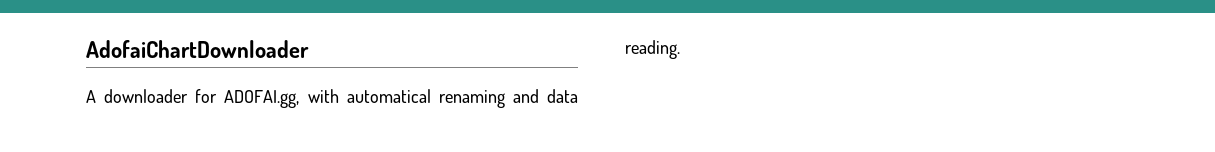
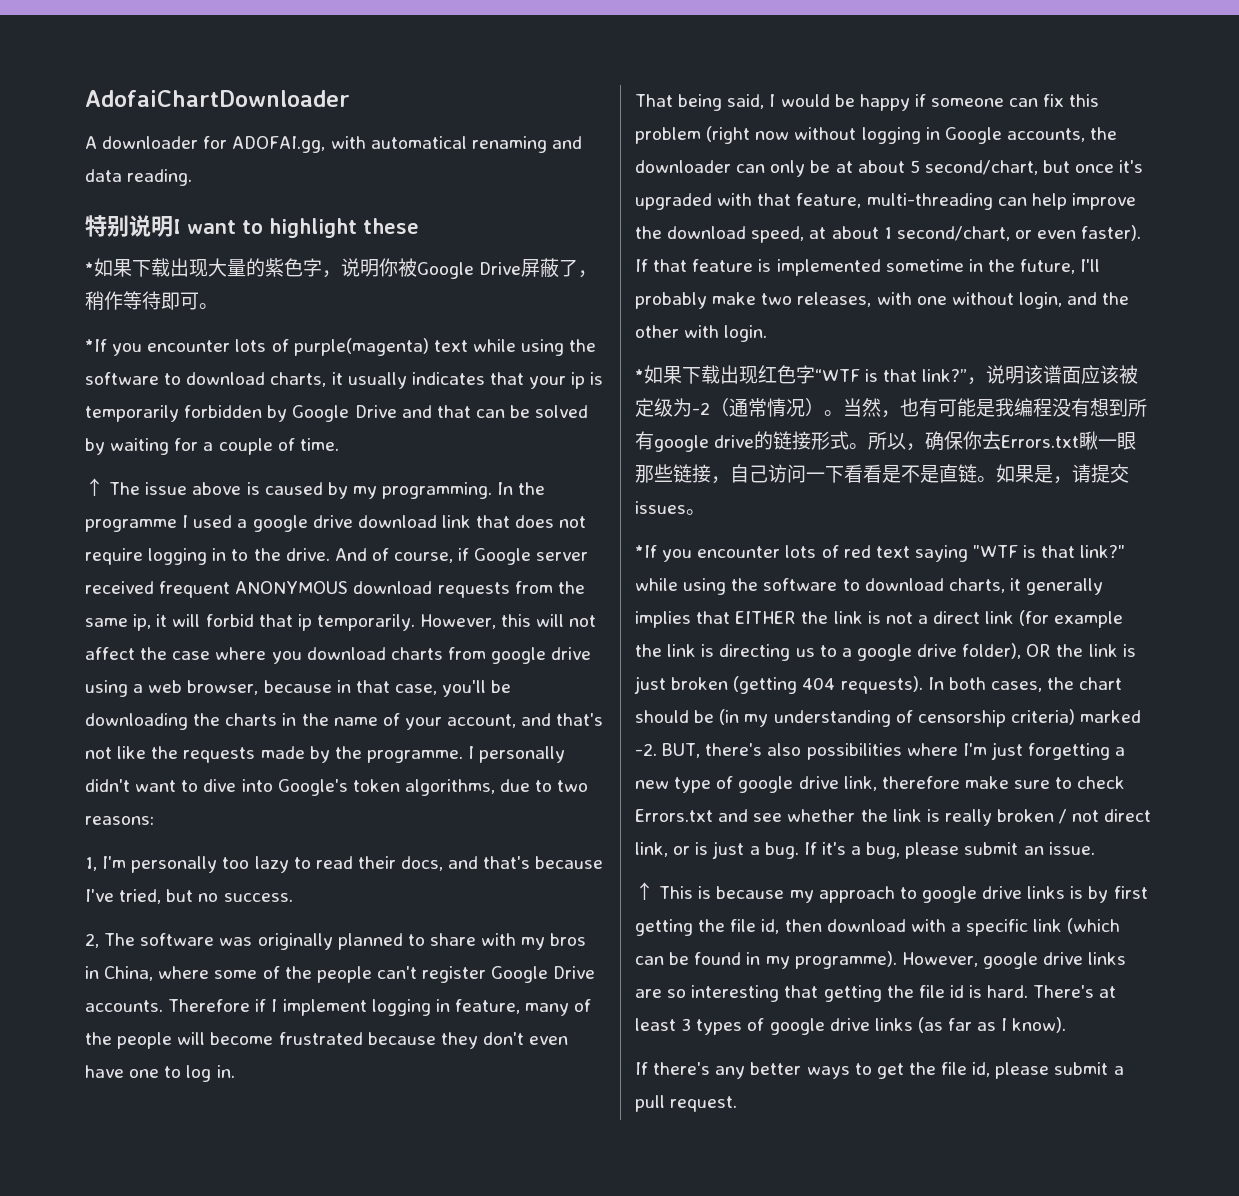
(680, 49) none -> [85,215,419,238] [85,258,598,279] [85,291,218,311] [85,338,597,356] [85,372,604,389] [85,405,589,422] [85,438,339,455] [85,478,546,499] [85,515,587,532] [85,548,589,565] [85,581,585,598] [85,614,597,631] [85,647,592,664] [85,680,512,697] [85,713,604,730] [85,746,566,763] [85,779,589,796] [85,816,154,825] [85,856,604,873] [85,889,293,904] [85,933,587,950] [85,966,596,983] [85,999,592,1016] [85,1032,569,1049] [85,1065,235,1082] [635,94,1100,111] [635,126,1118,144] [635,160,1144,177] [635,193,1136,210] [635,225,1142,243] [635,259,1101,276] [635,292,1130,309] [635,325,768,342] [635,365,1139,385] [635,398,1147,418] [635,431,1137,452] [635,464,1129,484] [635,501,705,515] [635,545,1126,562] [635,578,1104,595] [635,610,1124,628] [635,643,1136,661] [634,676,1123,694] [635,709,1142,727] [635,742,1126,760] [635,776,1126,793] [635,809,1152,826] [635,841,1095,859] [635,882,1148,903] [635,918,1121,936] [635,951,1127,969] [635,985,1117,1002] [635,1017,1067,1035] [635,1062,1124,1079] [635,1095,738,1112] // 特别说明I want to highlight these // *如果下载出现大量的紫色字，说明你被Google Drive屏蔽了，稍作等待即可。 // *If you encounter lots of purple(magenta) text while using the software to download charts, it usually indicates that your ip is temporarily forbidden by Google Drive and that can be solved by waiting for a couple of time. // ↑ The issue above is caused by my programming. In the programme I used a google drive download link that does not require logging in to the drive. And of course, if Google server received frequent ANONYMOUS download requests from the same ip, it will forbid that ip temporarily. However, this will not affect the case where you download charts from google drive using a web browser, because in that case, you'll be downloading the charts in the name of your account, and that's not like the requests made by the programme. I personally didn't want to dive into Google's token algorithms, due to two reasons: // 1, I'm personally too lazy to read their docs, and that's because I've tried, but no success. // 2, The software was originally planned to share with my bros in China, where some of the people can't register Google Drive accounts. Therefore if I implement logging in feature, many of the people will become frustrated because they don't even have one to log in. // That being said, I would be happy if someone can fix this problem (right now without logging in Google accounts, the downloader can only be at about 5 second/chart, but once it's upgraded with that feature, multi-threading can help improve the download speed, at about 1 second/chart, or even faster). If that feature is implemented sometime in the future, I'll probably make two releases, with one without login, and the other with login. // *如果下载出现红色字“WTF is that link?”，说明该谱面应该被定级为-2（通常情况）。当然，也有可能是我编程没有想到所有google drive的链接形式。所以，确保你去Errors.txt瞅一眼那些链接，自己访问一下看看是不是直链。如果是，请提交issues。 // *If you encounter lots of red text saying "WTF is that link?" while using the software to download charts, it generally implies that EITHER the link is not a direct link (for example the link is directing us to a google drive folder), OR the link is just broken (getting 404 requests). In both cases, the chart should be (in my understanding of censorship criteria) marked -2. BUT, there's also possibilities where I'm just forgetting a new type of google drive link, therefore make sure to check Errors.txt and see whether the link is really broken / not direct link, or is just a bug. If it's a bug, please submit an issue. // ↑ This is because my approach to google drive links is by first getting the file id, then download with a specific link (which can be found in my programme). However, google drive links are so interesting that getting the file id is hard. There's at least 3 types of google drive links (as far as I know). // If there's any better ways to get the file id, please submit a pull request.

